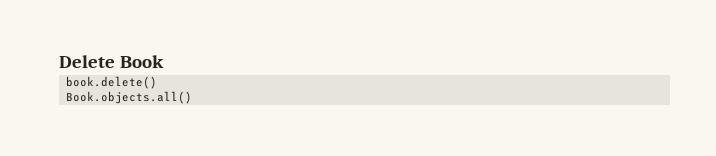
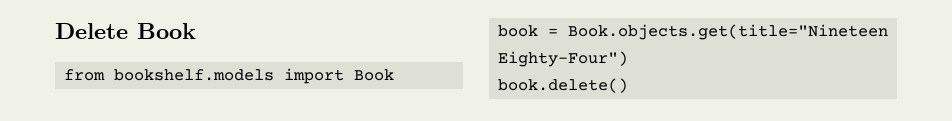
(164, 61) none -> [63,68,394,84] [497,24,888,40] [497,51,628,67] // from bookshelf.models import Book // book = Book.objects.get(title="Nineteen Eighty-Four")
[65,91,192,104] // Book.objects.all() -> (628, 85) none

